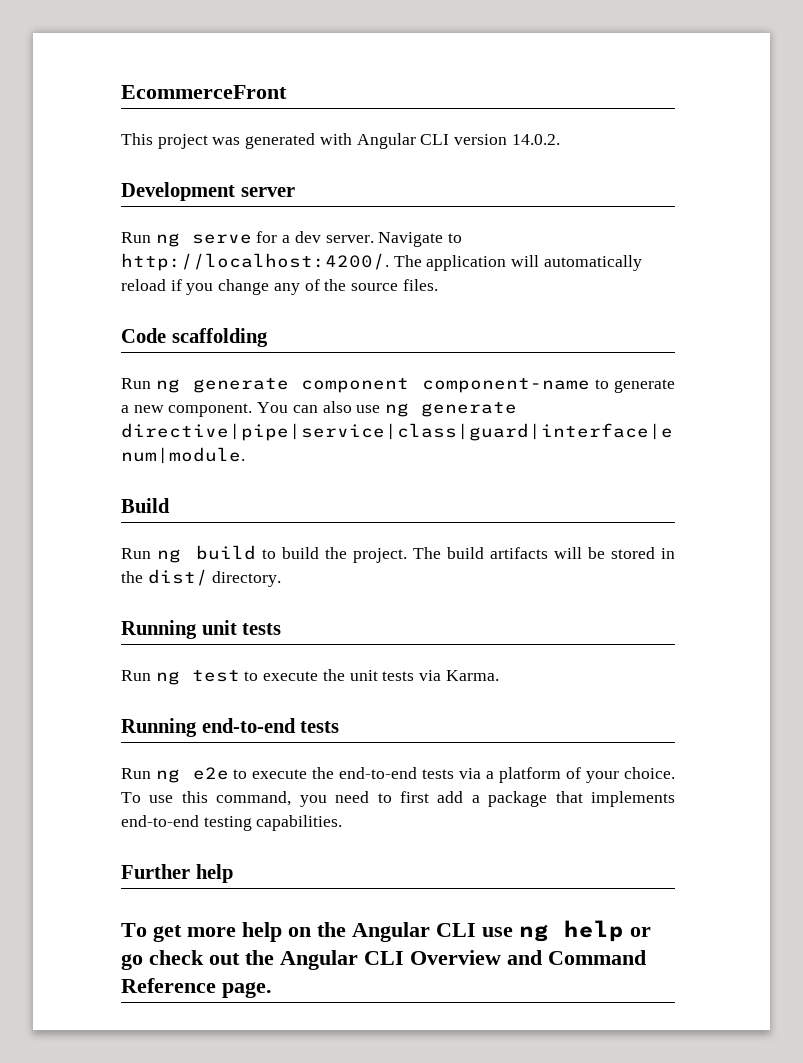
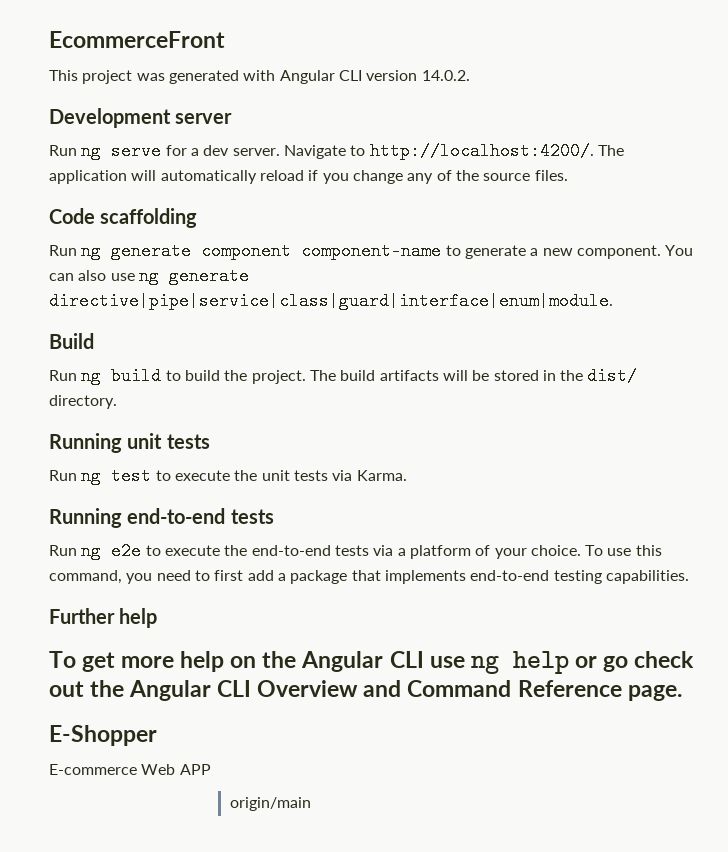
(272, 990) none -> [49,725,157,746] [49,764,211,775] [229,797,311,811] // E-Shopper // E-commerce Web APP // origin/main

